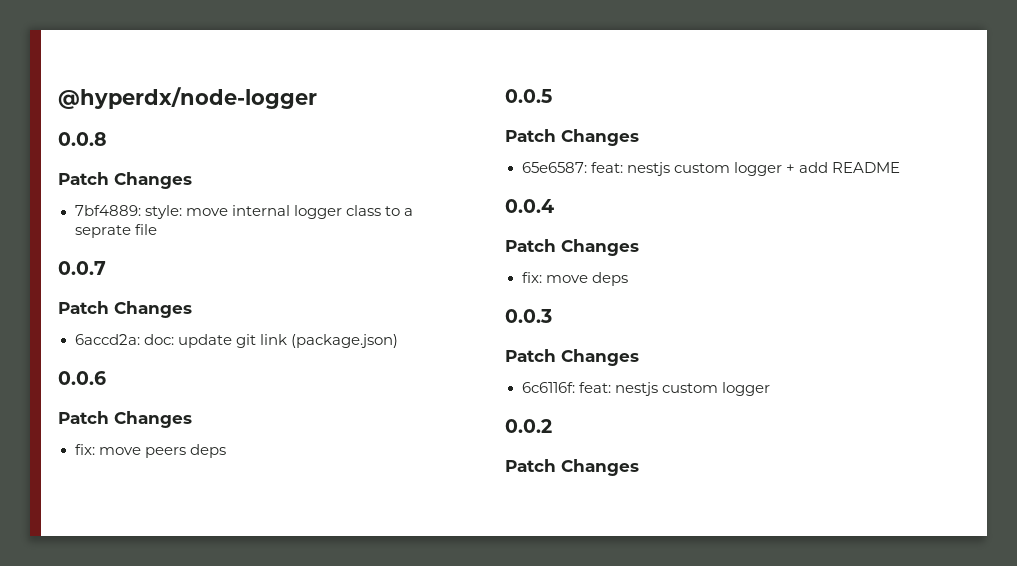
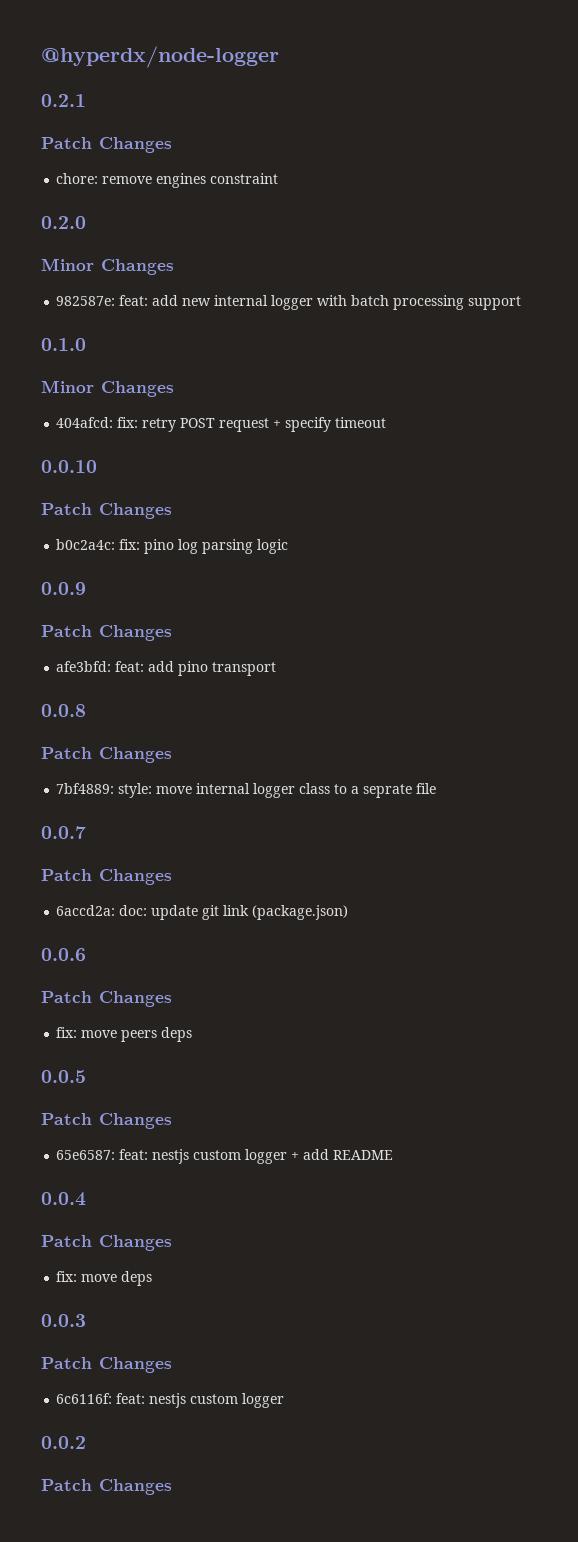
(317, 98) none -> [41,94,86,107] [41,137,172,153] [56,173,279,188] [41,216,86,229] [41,258,174,275] [56,295,522,310] [41,338,86,351] [41,380,174,397] [56,417,387,432] [41,460,97,473] [41,503,172,519] [56,539,289,554] [41,582,86,595] [41,625,172,641] [56,661,277,676] // 0.2.1 // Patch Changes // chore: remove engines constraint // 0.2.0 // Minor Changes // 982587e: feat: add new internal logger with batch processing support // 0.1.0 // Minor Changes // 404afcd: fix: retry POST request + specify timeout // 0.0.10 // Patch Changes // b0c2a4c: fix: pino log parsing logic // 0.0.9 // Patch Changes // afe3bfd: feat: add pino transport

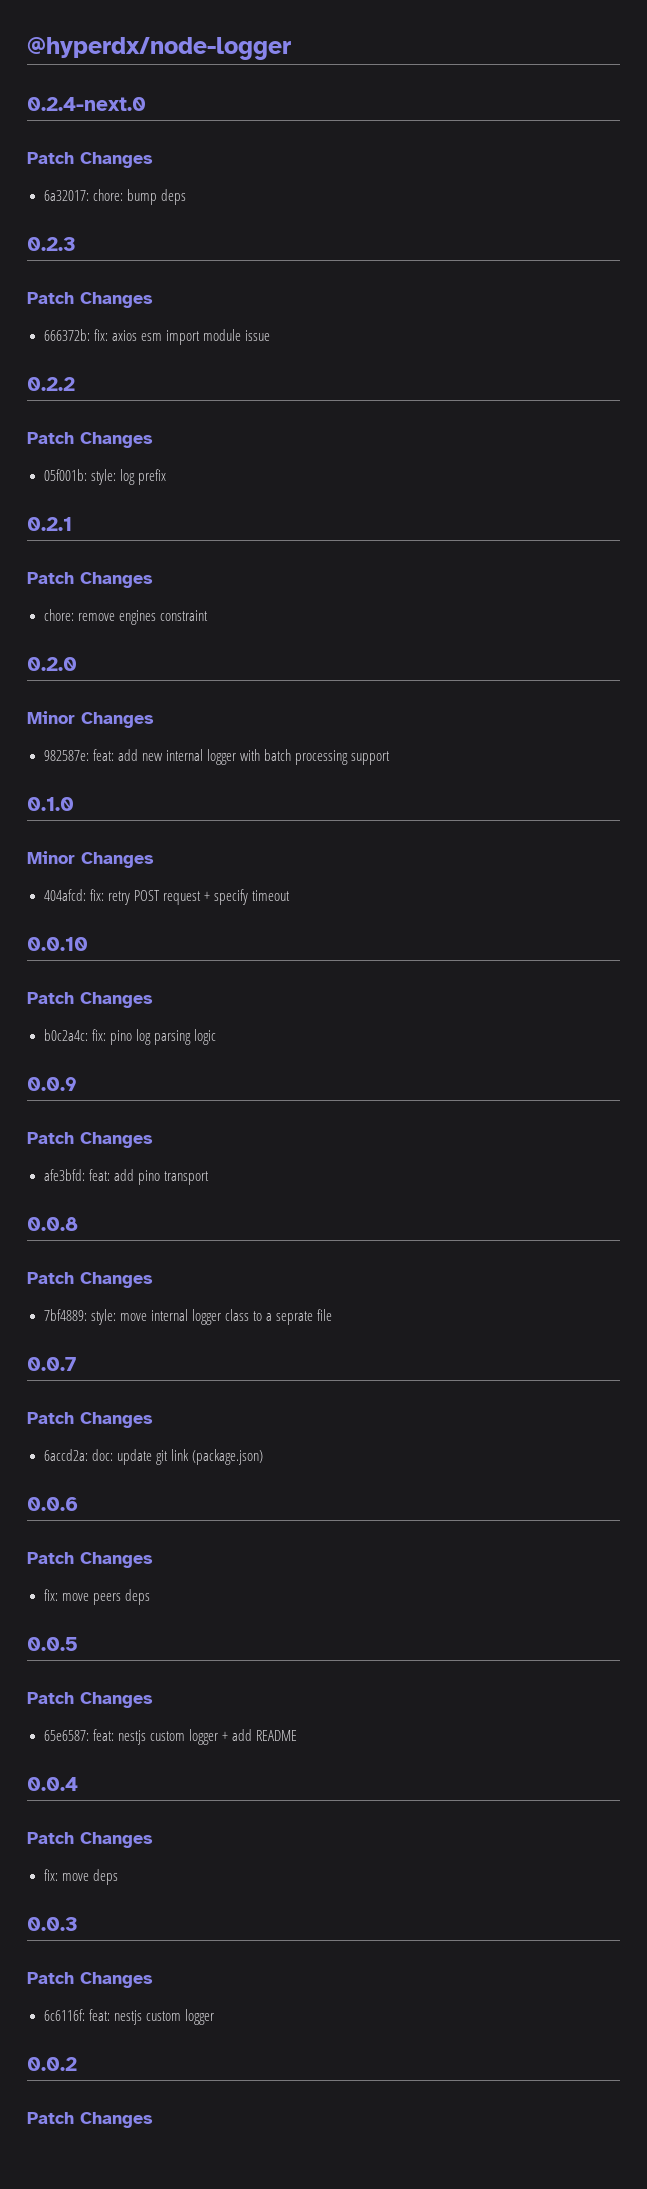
(279, 57) none -> [27,97,146,111] [27,152,153,168] [43,189,186,205] [27,237,76,251] [27,292,153,308] [43,329,270,345] [27,377,75,391] [27,432,153,448] [43,469,166,485] // 0.2.4-next.0 // Patch Changes // 6a32017: chore: bump deps // 0.2.3 // Patch Changes // 666372b: fix: axios esm import module issue // 0.2.2 // Patch Changes // 05f001b: style: log prefix

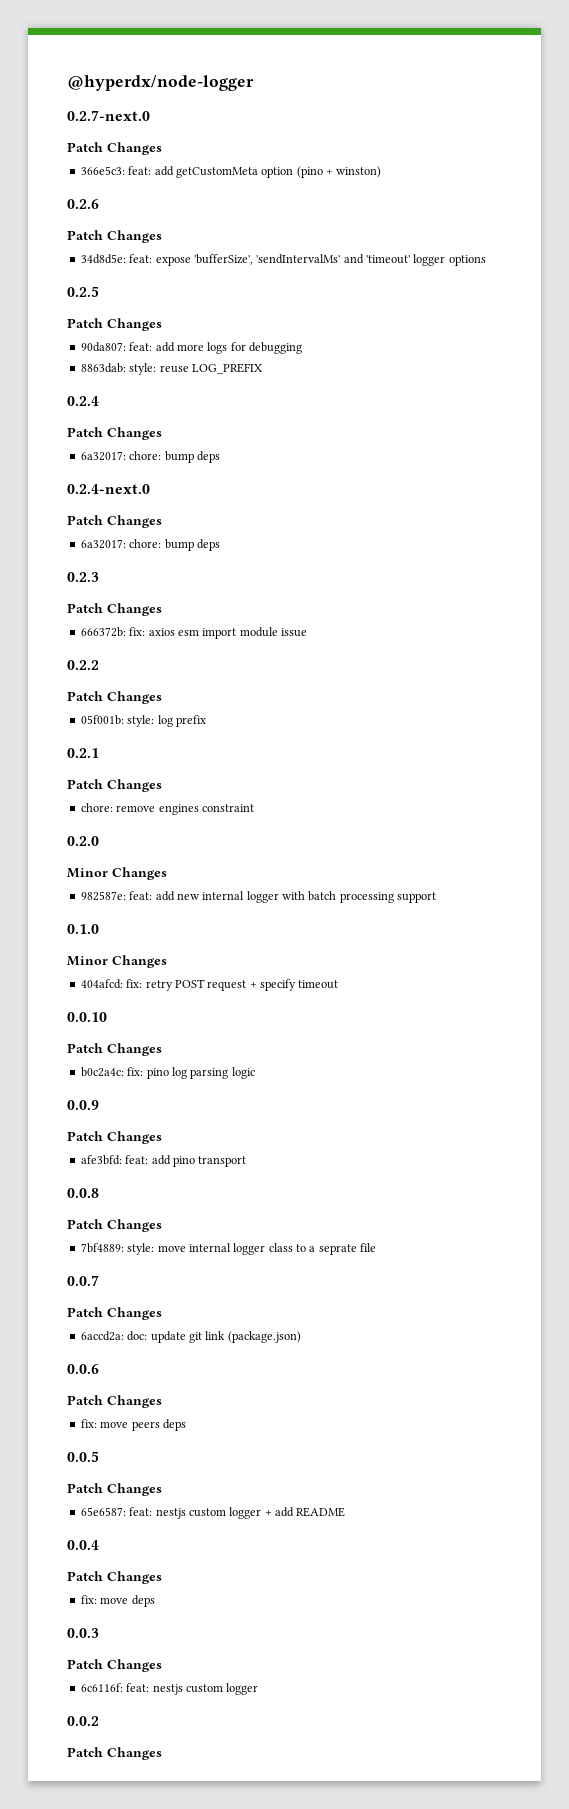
(291, 48) none -> [67,110,150,121] [67,142,162,155] [80,166,382,178] [67,199,99,209] [67,230,162,243] [80,254,486,266] [67,286,99,297] [67,318,162,331] [80,342,302,354] [80,363,263,375] [67,396,99,406] [67,427,162,440] [80,451,220,463] // 0.2.7-next.0 // Patch Changes // 366e5c3: feat: add getCustomMeta option (pino + winston) // 0.2.6 // Patch Changes // 34d8d5e: feat: expose 'bufferSize', 'sendIntervalMs' and 'timeout' logger options // 0.2.5 // Patch Changes // 90da807: feat: add more logs for debugging // 8863dab: style: reuse LOG_PREFIX // 0.2.4 // Patch Changes // 6a32017: chore: bump deps

